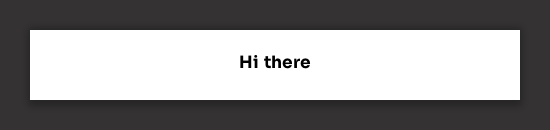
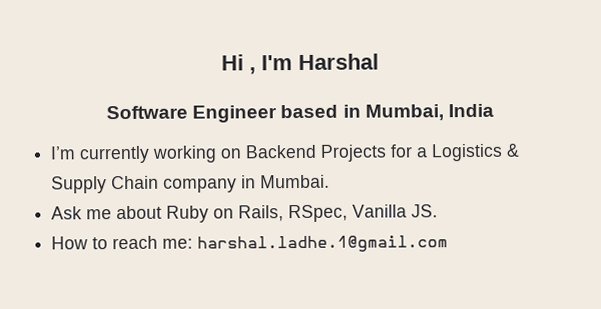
[263,55,311,69] there -> [249,53,379,75] [106,103,494,123] [50,143,521,164] [51,174,331,194] [51,204,439,223] [51,235,449,253] , I'm Harshal // Software Engineer based in Mumbai, India // I’m currently working on Backend Projects for a Logistics & Supply Chain company in Mumbai. // Ask me about Ruby on Rails, RSpec, Vanilla JS. // How to reach me: harshal.ladhe.1@gmail.com

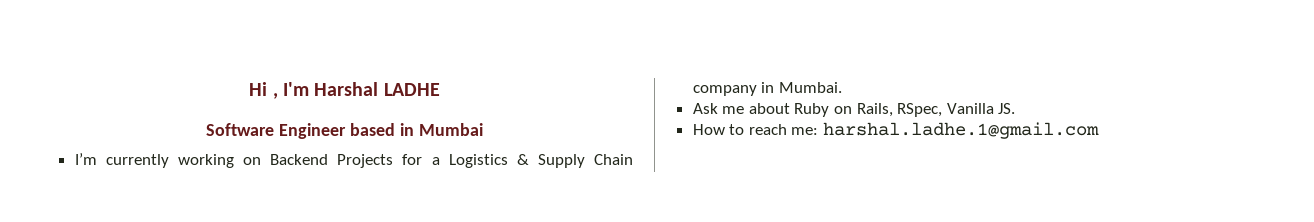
(379, 62) none -> [383,83,440,96] LADHE
[364,103,494,121] Mumbai, India -> [418,123,483,136] Mumbai

